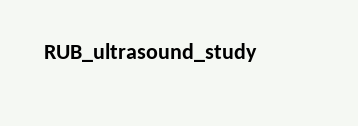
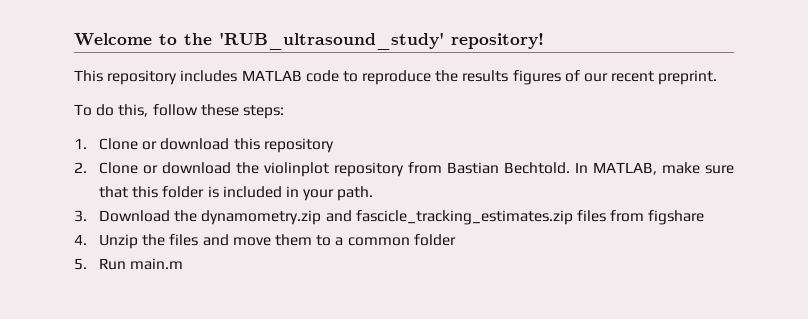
[44,43,257,62] RUB_ultrasound_study -> [74,32,544,50] [74,70,718,85] [74,104,284,119] [74,138,334,153] [74,162,734,177] [99,186,374,201] [74,210,705,225] [74,234,456,249] [74,258,184,270] Welcome to the 'RUB_ultrasound_study' repository! // This repository includes MATLAB code to reproduce the results figures of our recent preprint. // To do this, follow these steps: // 1. Clone or download this repository // 2. Clone or download the violinplot repository from Bastian Bechtold. In MATLAB, make sure that this folder is included in your path. // 3. Download the dynamometry.zip and fascicle_tracking_estimates.zip files from figshare // 4. Unzip the files and move them to a common folder // 5. Run main.m

